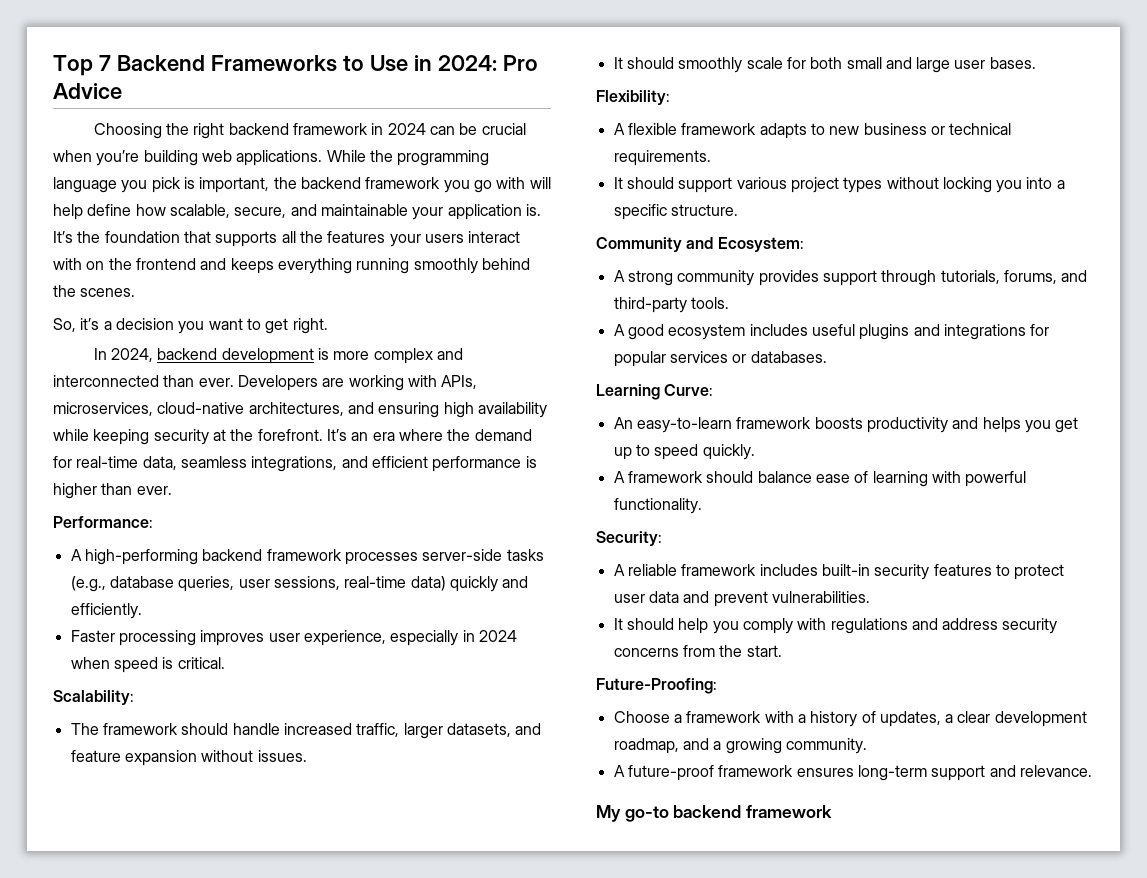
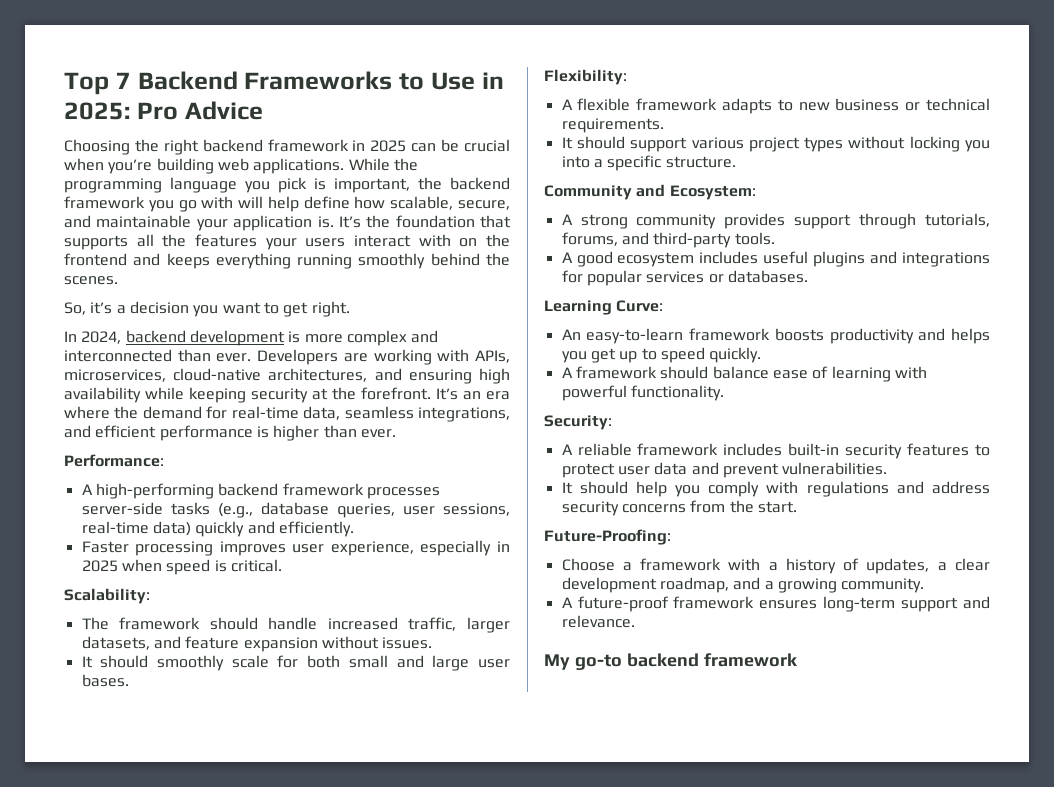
[437,55,497,71] 2024: -> [64,102,130,120] 2025:
[387,123,426,135] 2024 -> [370,140,407,152] 2025
[478,630,517,642] 2024 -> [81,560,118,572] 2025

